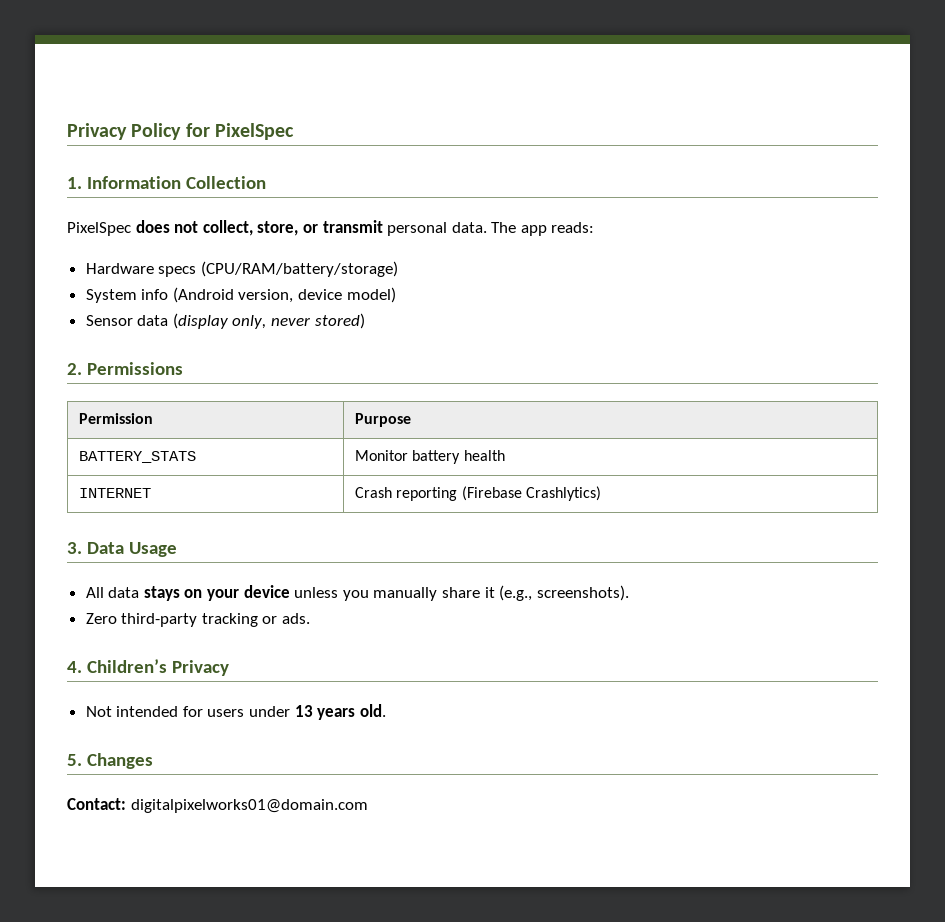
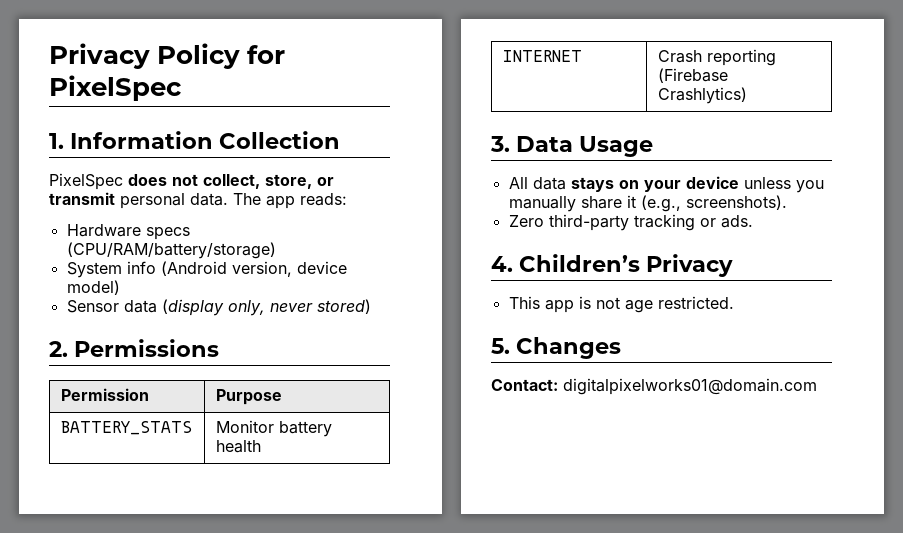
[85,704,386,720] Not intended for users under 13 years old. -> [508,296,734,313] This app is not age restricted.

